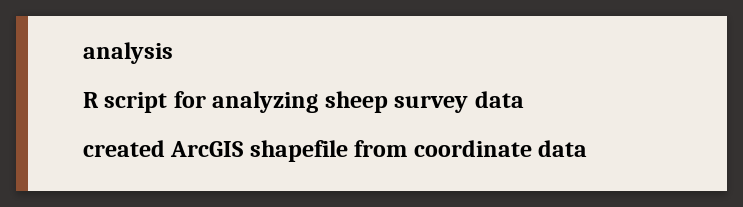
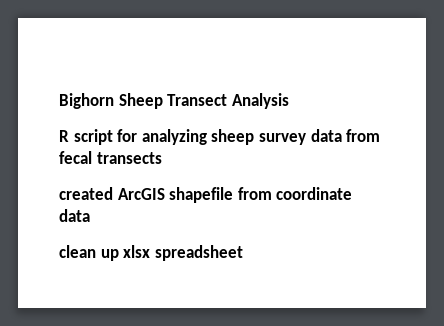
[83,42,173,64] analysis -> [59,93,289,109] Bighorn Sheep Transect Analysis
(524, 99) none -> [346,129,381,142] [59,151,162,164] from fecal transects
(588, 148) none -> [59,245,243,261] // clean up xlsx spreadsheet

